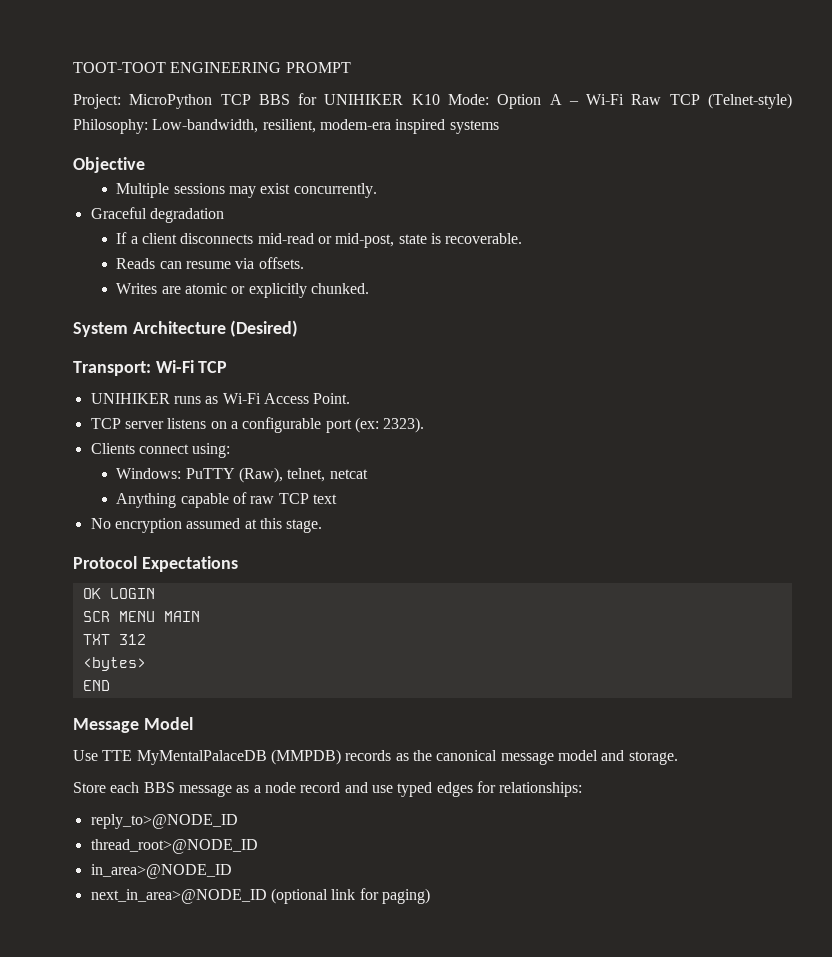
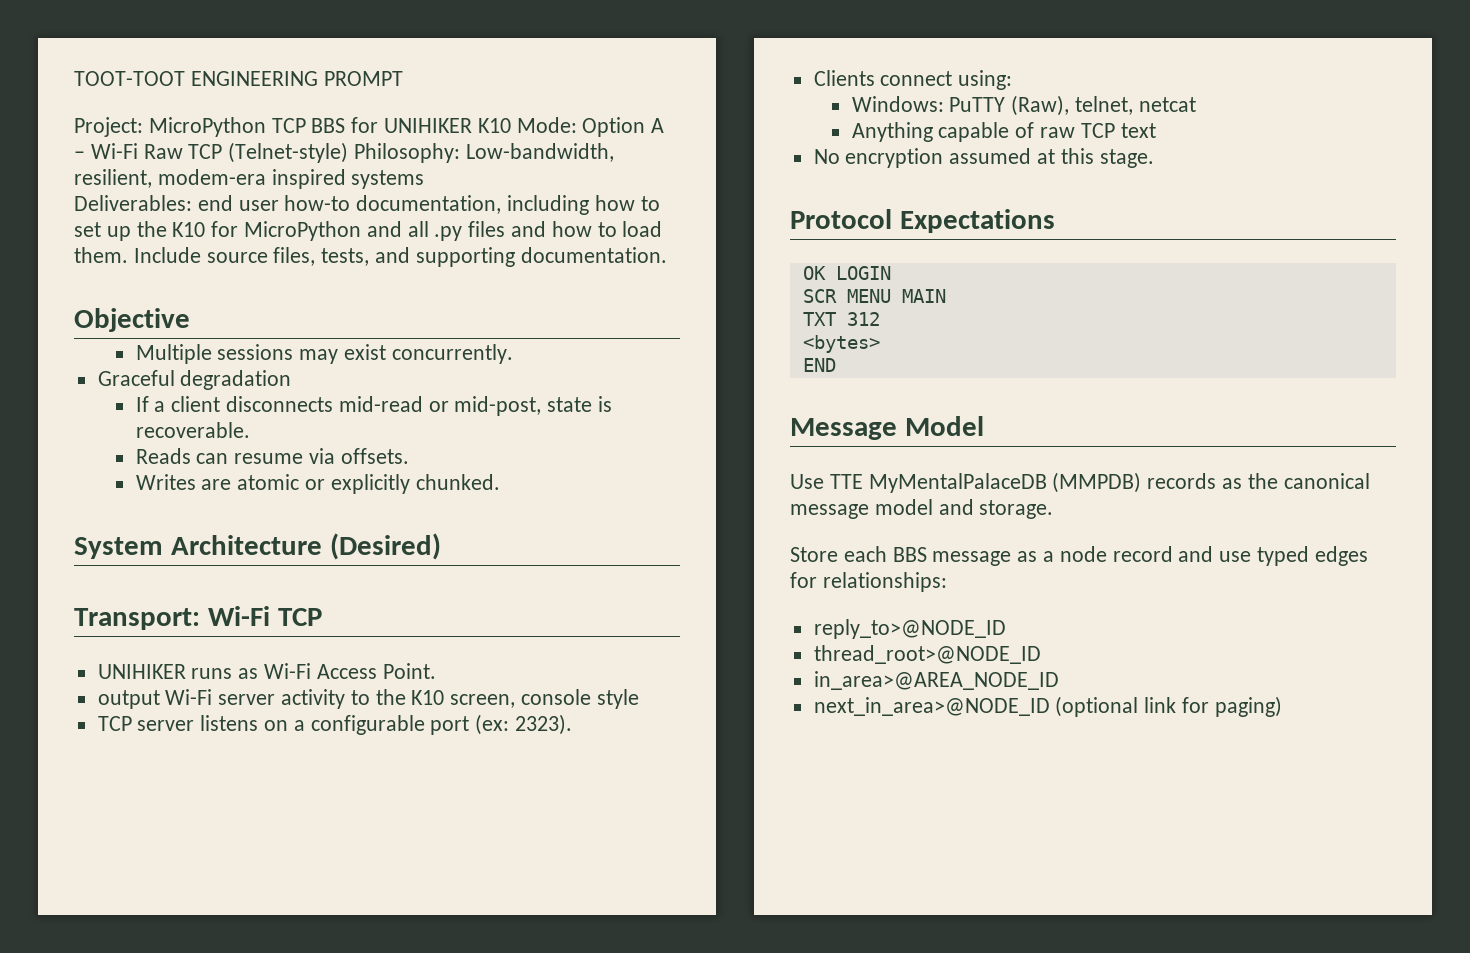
(499, 127) none -> [74,195,660,215] [74,221,663,241] [74,247,667,267] // Deliverables: end user how-to documentation, including how to set up the K10 for MicroPython and all .py files and how to load them. Include source files, tests, and supporting documentation.
(351, 398) none -> [97,689,639,709] // output Wi-Fi server activity to the K10 screen, console style
[90,864,232,879] in_area>@NODE_ID -> [813,671,1059,690] in_area>@AREA_NODE_ID

